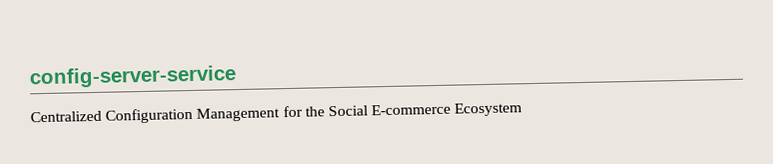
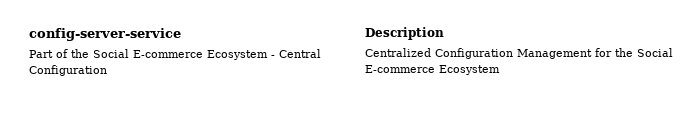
(237, 77) none -> [29,49,321,60] [29,65,107,76] [365,27,444,40] // Part of the Social E-commerce Ecosystem - Central Configuration // Description

